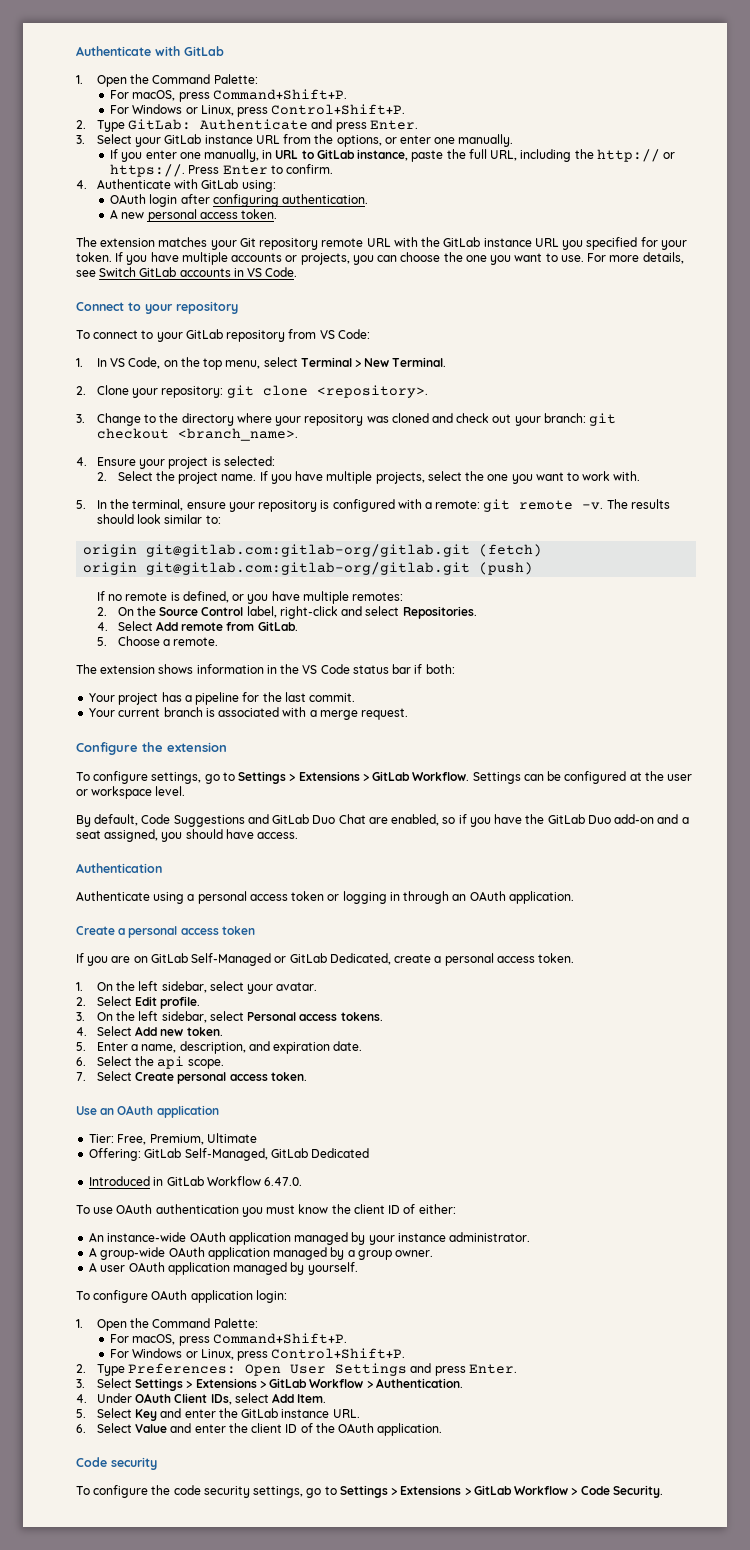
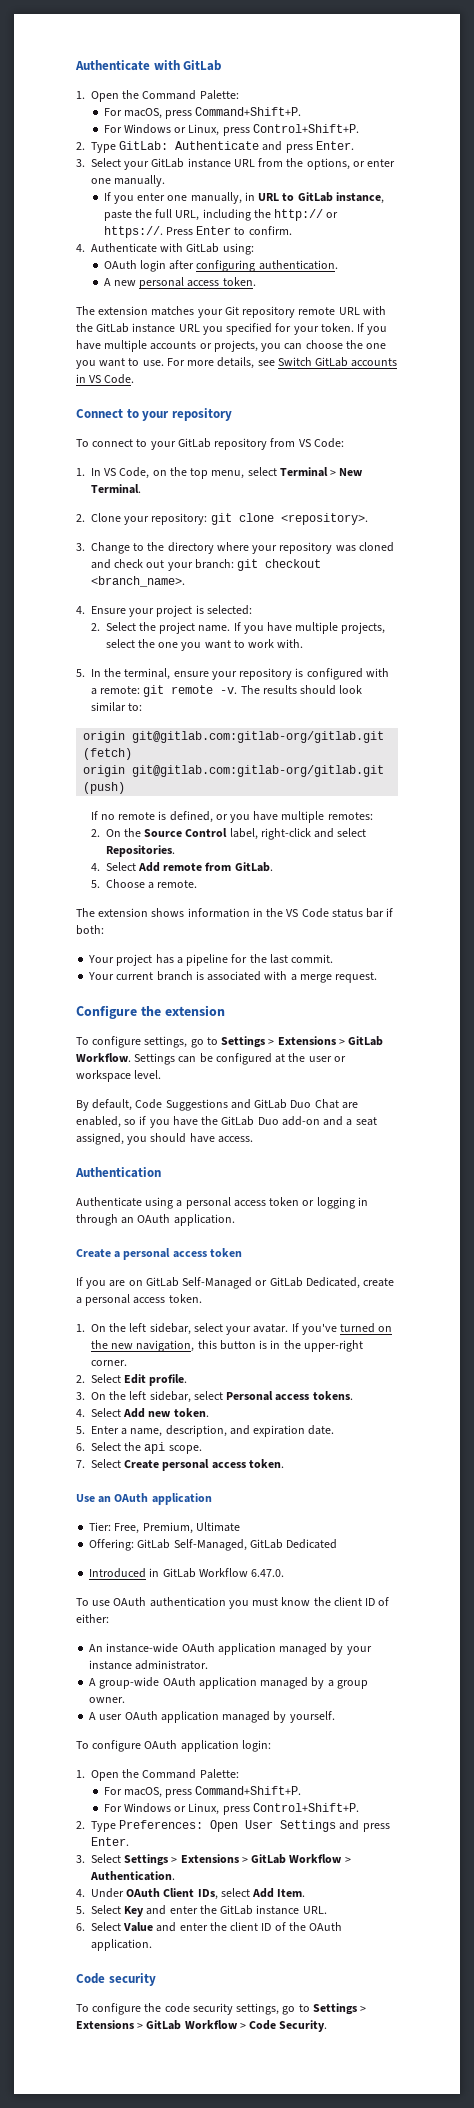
(318, 986) none -> [291,1323,393,1335] [91,1340,363,1352] [91,1360,127,1366] If you've turned on the new navigation, this button is in the upper-right corner.

